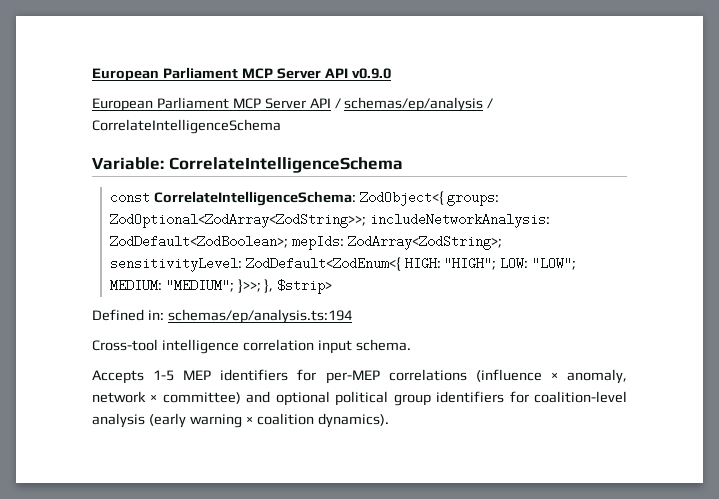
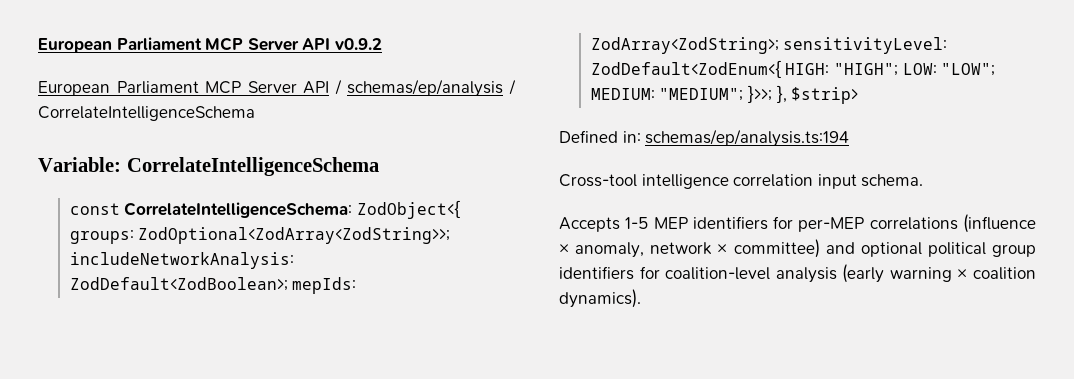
[92,67,391,82] European Parliament MCP Server API v0.9.0 -> [38,37,382,53] European Parliament MCP Server API v0.9.2

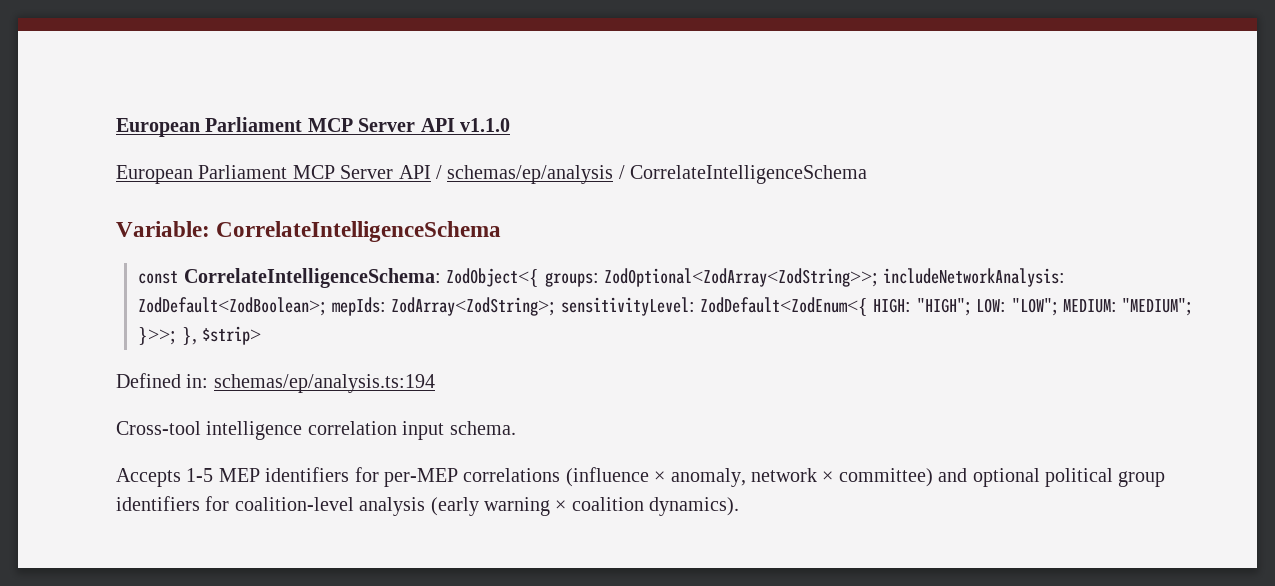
[38,37,382,53] European Parliament MCP Server API v0.9.2 -> [116,117,510,137] European Parliament MCP Server API v1.1.0

